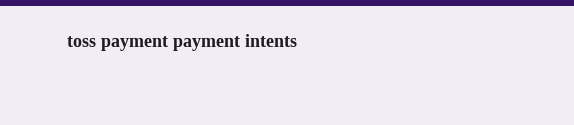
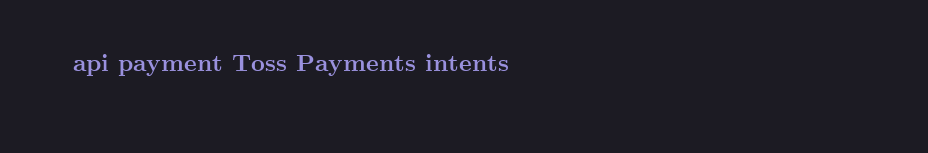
[67,36,240,51] toss payment payment -> [73,54,416,76] api payment Toss Payments

